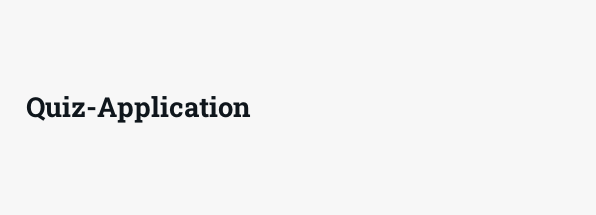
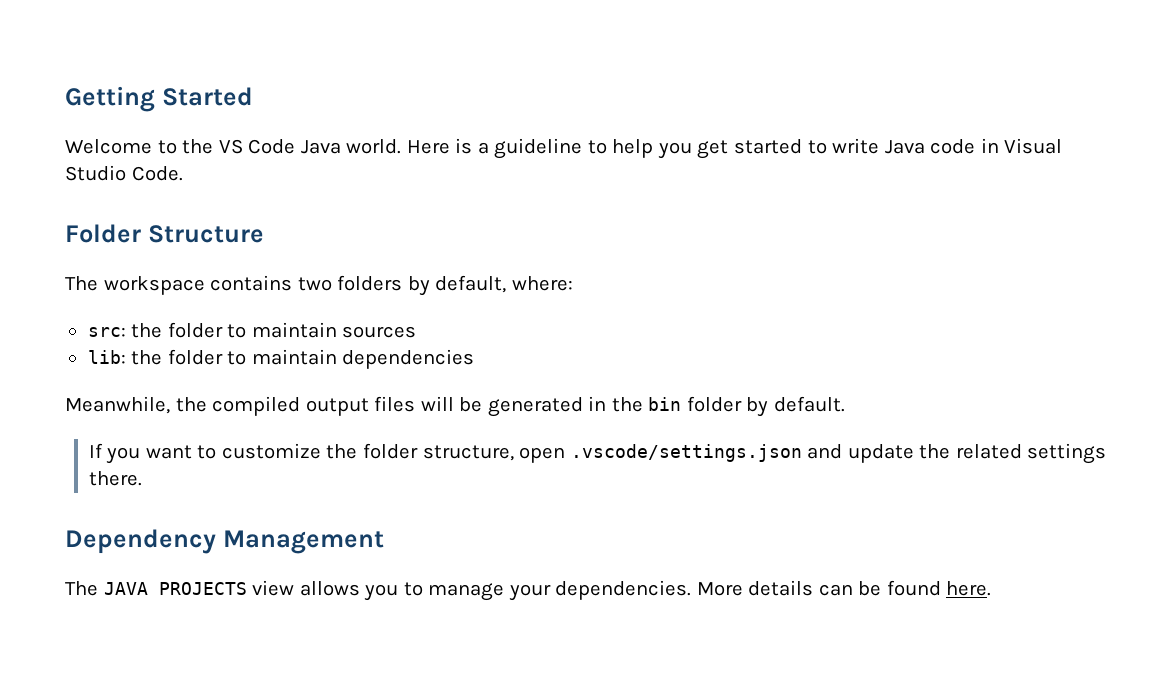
[26,96,251,123] Quiz-Application -> [65,86,253,112] [65,138,1063,159] [65,165,183,181] [65,224,264,243] [65,275,573,296] [87,322,417,338] [87,349,475,369] [65,396,845,417] [88,443,1107,464] [88,471,142,486] [65,529,384,554] [65,580,992,601] Getting Started // Welcome to the VS Code Java world. Here is a guideline to help you get started to write Java code in Visual Studio Code. // Folder Structure // The workspace contains two folders by default, where: // src: the folder to maintain sources // lib: the folder to maintain dependencies // Meanwhile, the compiled output files will be generated in the bin folder by default. // If you want to customize the folder structure, open .vscode/settings.json and update the related settings there. // Dependency Management // The JAVA PROJECTS view allows you to manage your dependencies. More details can be found here.

